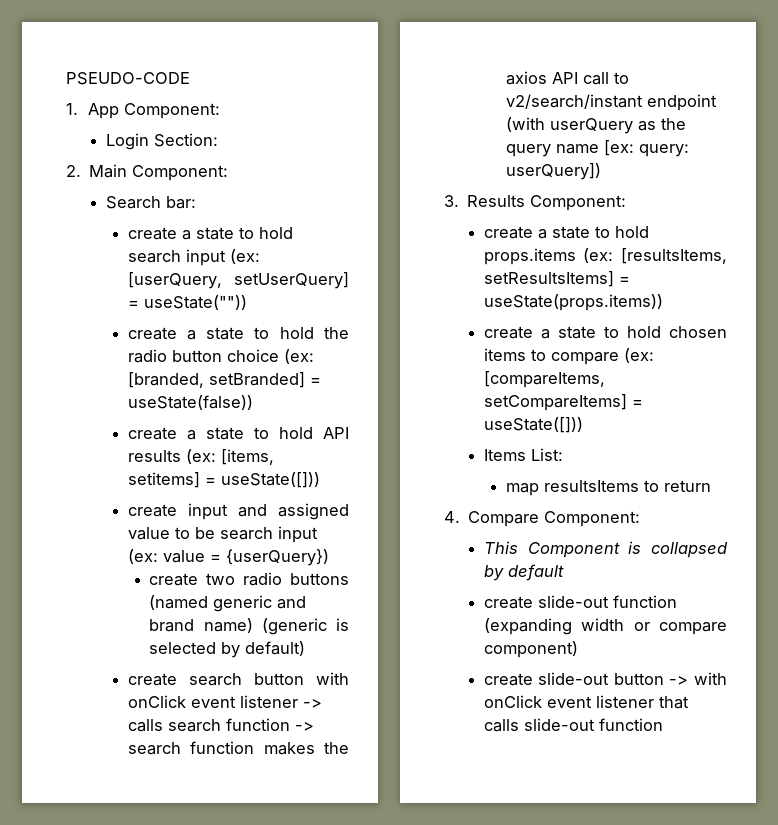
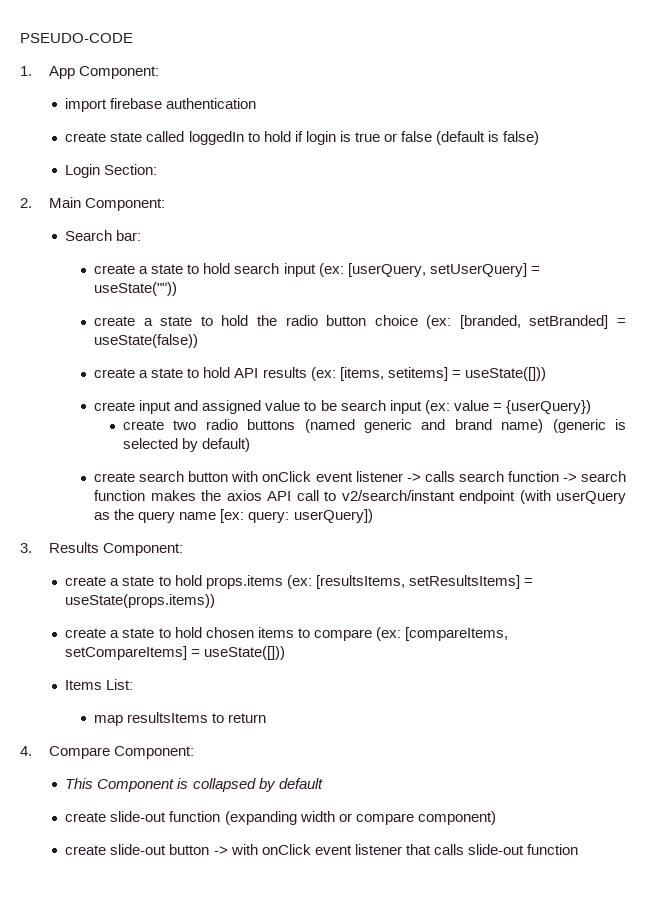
(220, 111) none -> [65,98,257,112] [65,131,540,145] // import firebase authentication // create state called loggedIn to hold if login is true or false (default is false)

